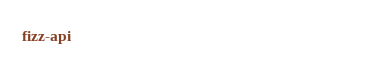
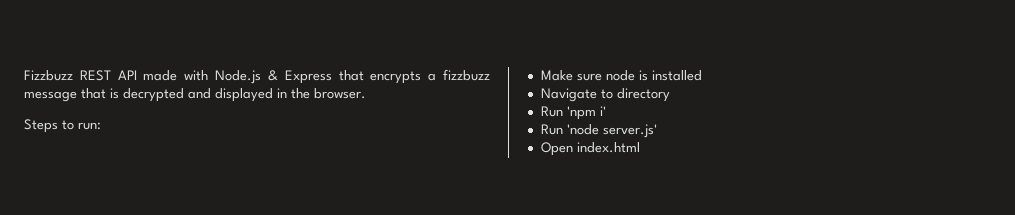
[22,31,72,44] fizz-api -> [24,69,490,84] [24,88,366,102] [24,119,101,133] [540,70,702,81] [540,88,670,102] [540,106,606,120] [540,124,657,138] [540,142,640,156] Fizzbuzz REST API made with Node.js & Express that encrypts a fizzbuzz message that is decrypted and displayed in the browser. // Steps to run: // Make sure node is installed // Navigate to directory // Run 'npm i' // Run 'node server.js' // Open index.html

